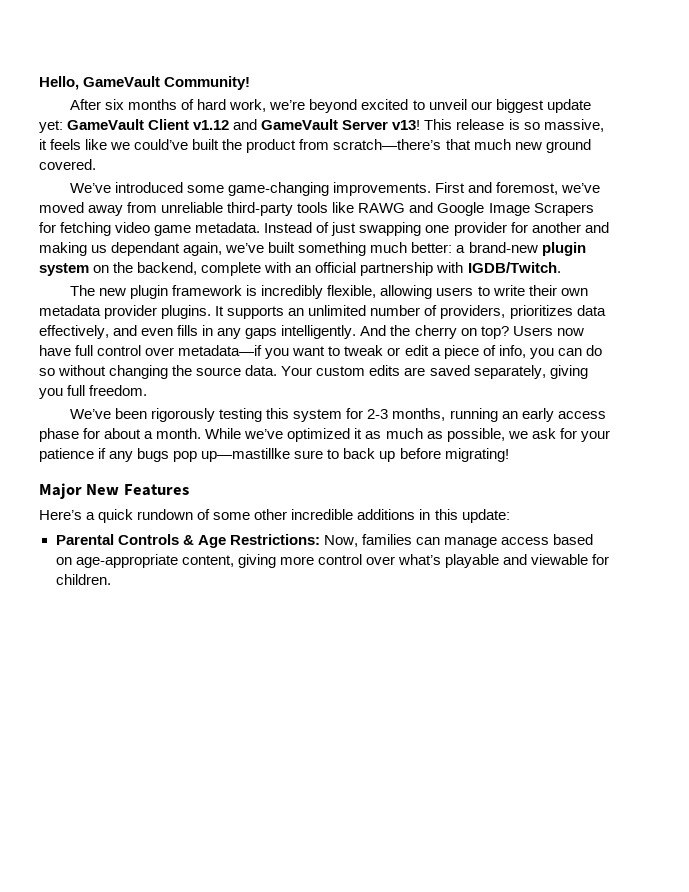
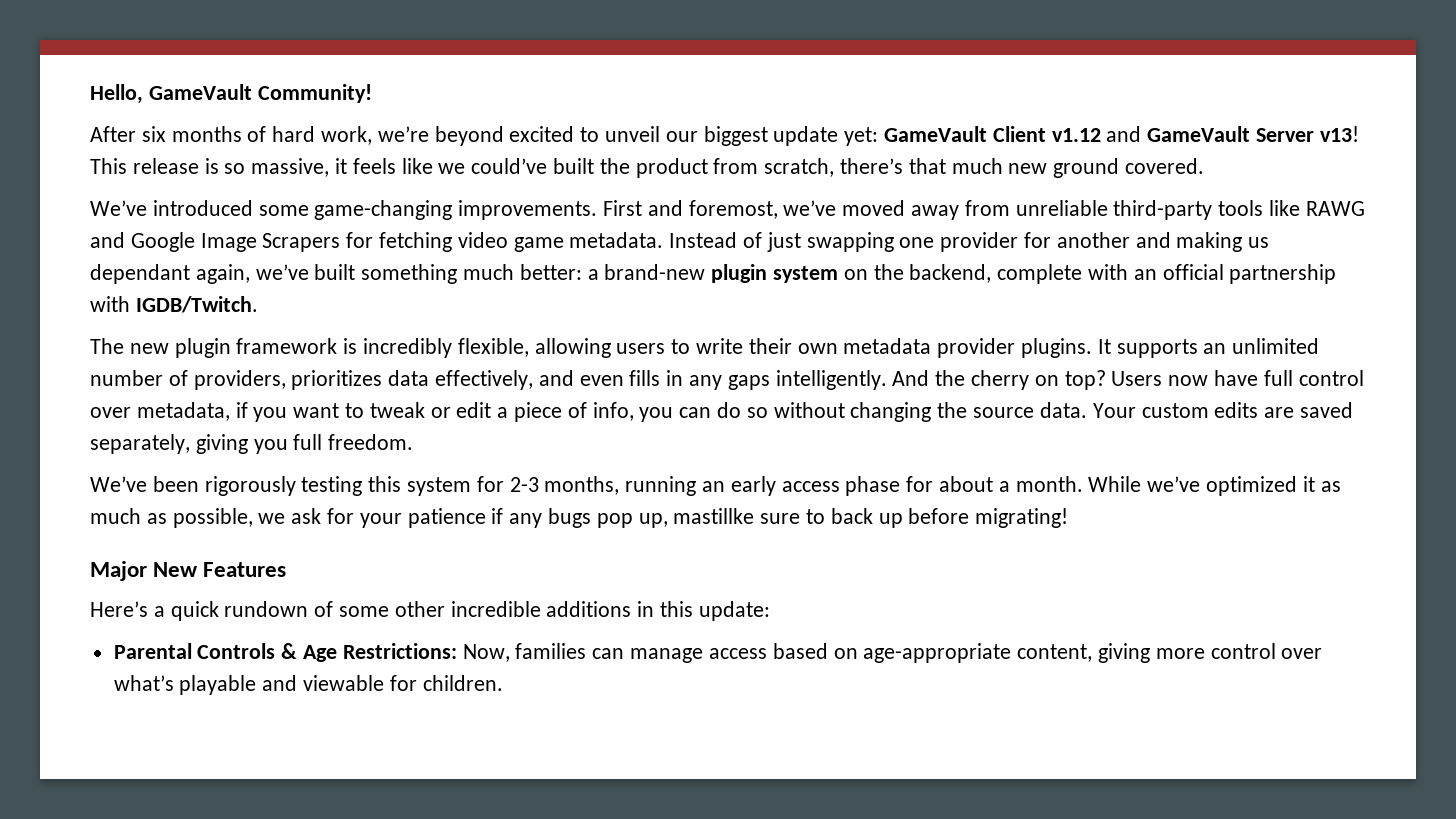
[333,139,442,150] scratch—there’s -> [764,158,904,177] scratch, there’s
[178,345,263,356] metadata—if -> [136,402,248,421] metadata, if
[201,448,291,462] up—mastillke -> [638,508,755,528] up, mastillke

